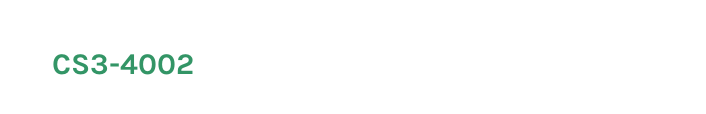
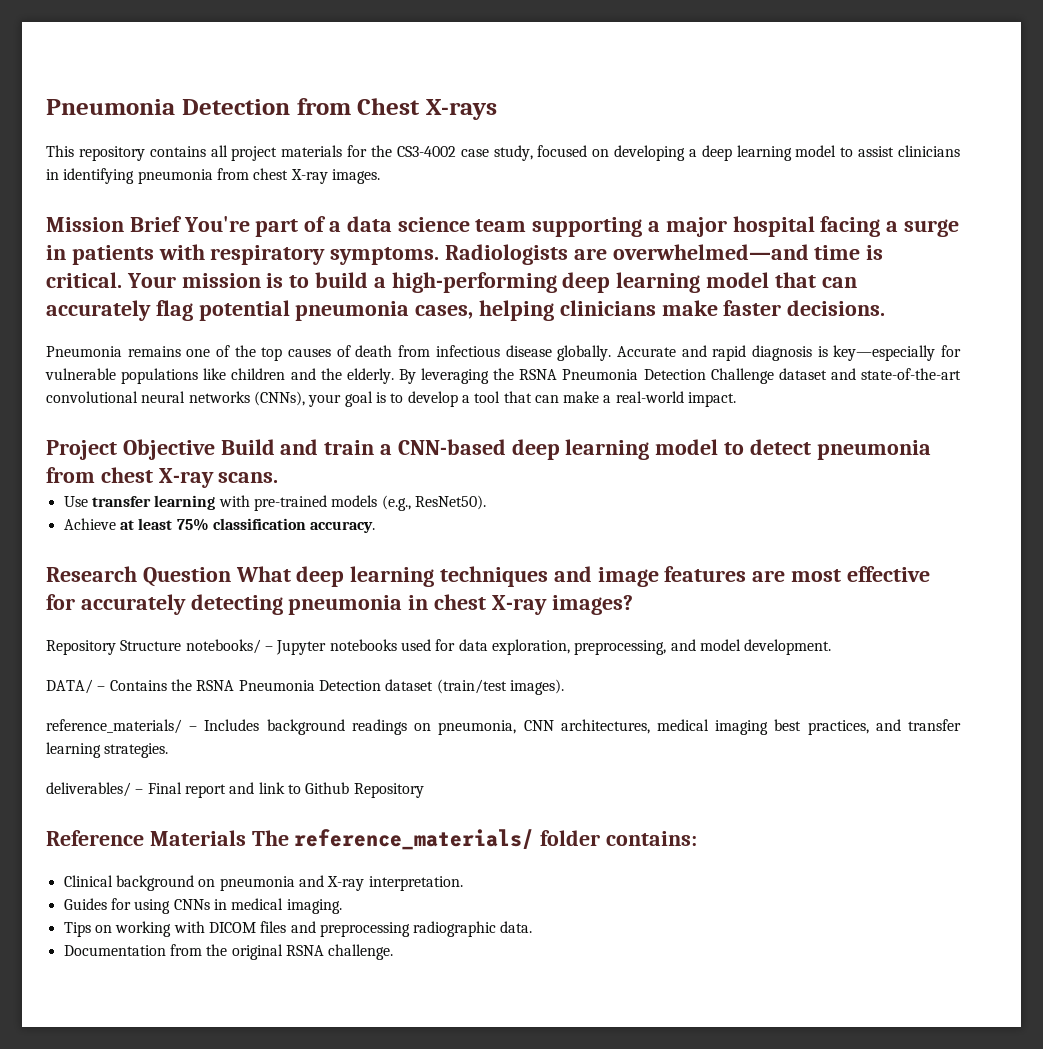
[52,54,194,75] CS3-4002 -> [46,98,497,120] [46,145,961,161] [46,168,380,184] [46,216,960,237] [46,244,884,265] [46,272,857,293] [46,300,886,321] [46,345,962,361] [45,368,961,384] [46,391,737,407] [46,439,931,460] [46,467,279,488] [63,495,486,511] [63,518,376,533] [46,566,930,587] [46,594,633,615] [46,639,832,655] [46,679,564,695] [46,719,961,735] [46,742,169,758] [46,782,424,798] [46,829,698,850] [63,875,463,891] [63,898,342,914] [63,921,533,937] [63,944,394,960] Pneumonia Detection from Chest X-rays // This repository contains all project materials for the CS3-4002 case study, focused on developing a deep learning model to assist clinicians in identifying pneumonia from chest X-ray images. // Mission Brief You're part of a data science team supporting a major hospital facing a surge in patients with respiratory symptoms. Radiologists are overwhelmed—and time is critical. Your mission is to build a high-performing deep learning model that can accurately flag potential pneumonia cases, helping clinicians make faster decisions. // Pneumonia remains one of the top causes of death from infectious disease globally. Accurate and rapid diagnosis is key—especially for vulnerable populations like children and the elderly. By leveraging the RSNA Pneumonia Detection Challenge dataset and state-of-the-art convolutional neural networks (CNNs), your goal is to develop a tool that can make a real-world impact. // Project Objective Build and train a CNN-based deep learning model to detect pneumonia from chest X-ray scans. // Use transfer learning with pre-trained models (e.g., ResNet50). // Achieve at least 75% classification accuracy. // Research Question What deep learning techniques and image features are most effective for accurately detecting pneumonia in chest X-ray images? // Repository Structure notebooks/ – Jupyter notebooks used for data exploration, preprocessing, and model development. // DATA/ – Contains the RSNA Pneumonia Detection dataset (train/test images). // reference_materials/ – Includes background readings on pneumonia, CNN architectures, medical imaging best practices, and transfer learning strategies. // deliverables/ – Final report and link to Github Repository // Reference Materials The reference_materials/ folder contains: // Clinical background on pneumonia and X-ray interpretation. // Guides for using CNNs in medical imaging. // Tips on working with DICOM files and preprocessing radiographic data. // Documentation from the original RSNA challenge.

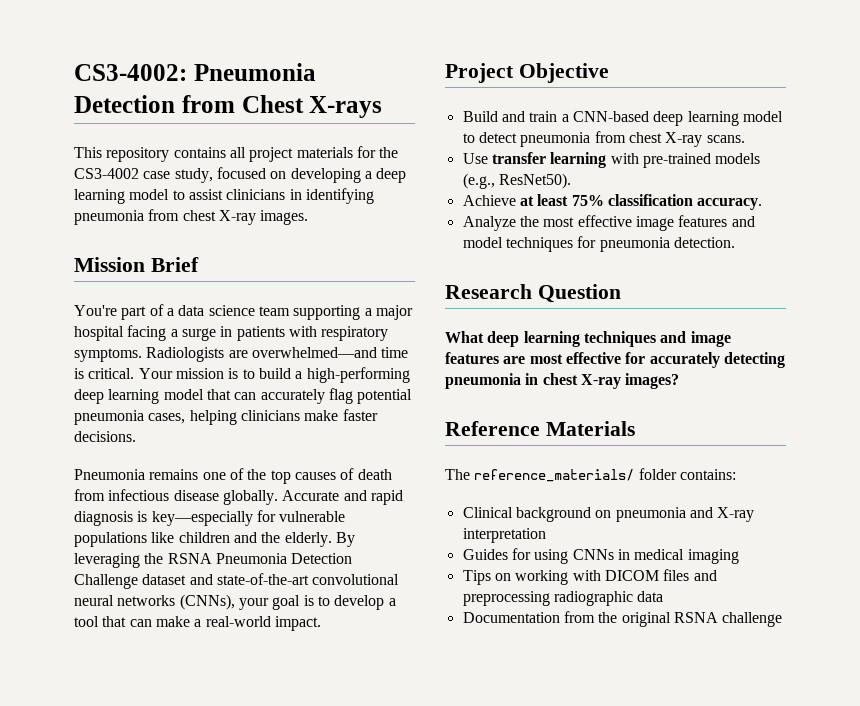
(46, 107) none -> [74,64,187,81] CS3-4002:
(182, 224) none -> (199, 264) //
(215, 449) none -> (609, 73) //
(376, 527) none -> [462,215,755,231] [462,236,735,252] // Analyze the most effective image features and model techniques for pneumonia detection.
(231, 577) none -> (621, 293) //
[46,639,832,655] [46,679,564,695] [46,719,961,735] [46,742,169,758] [46,782,424,798] // Repository Structure notebooks/ – Jupyter notebooks used for data exploration, preprocessing, and model development. // DATA/ – Contains the RSNA Pneumonia Detection dataset (train/test images). // reference_materials/ – Includes background readings on pneumonia, CNN architectures, medical imaging best practices, and transfer learning strategies. // deliverables/ – Final report and link to Github Repository -> (680, 381) none
(246, 838) none -> (635, 428) //
[368,876,463,891] interpretation. -> [462,528,546,543] interpretation
[286,899,342,914] imaging. -> [687,549,739,564] imaging
[500,921,533,933] data. -> [637,591,664,602] data
[328,944,394,960] challenge. -> [722,612,783,627] challenge

